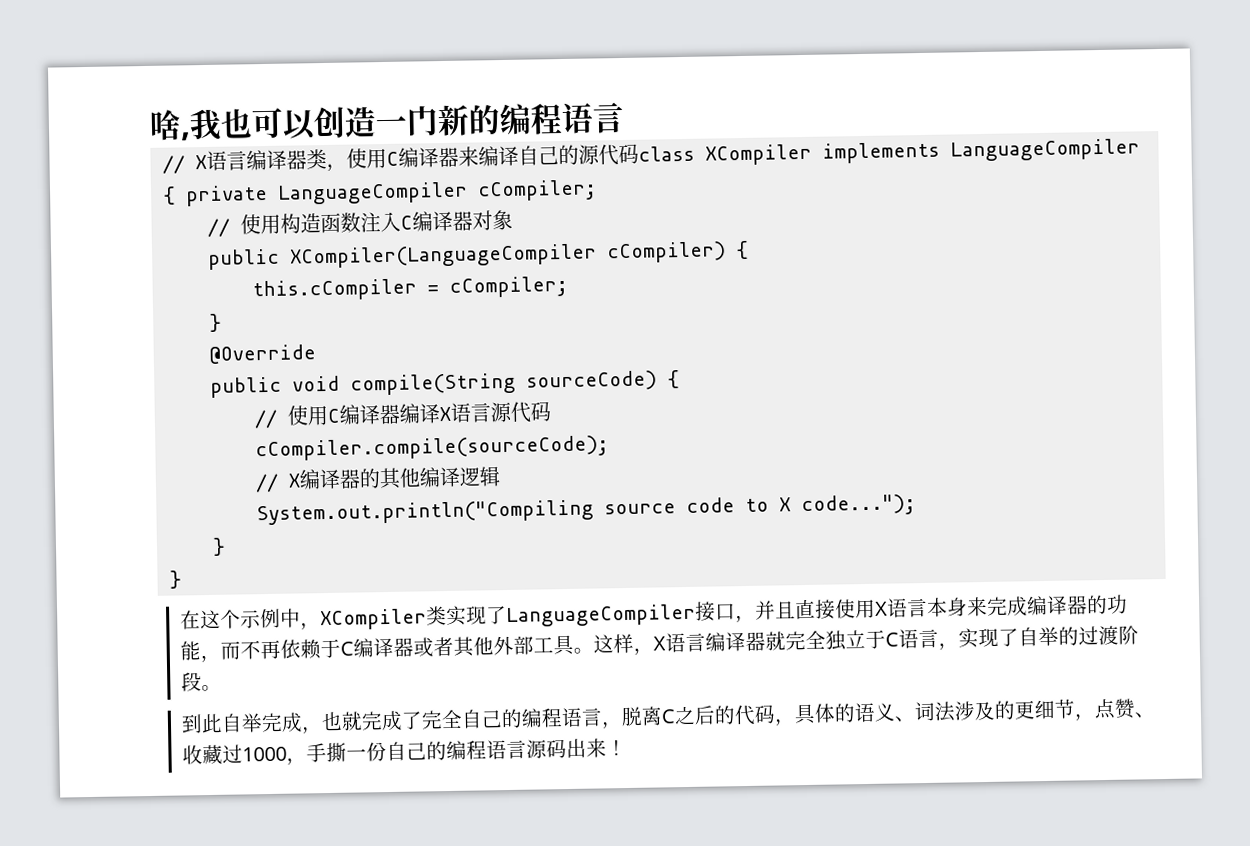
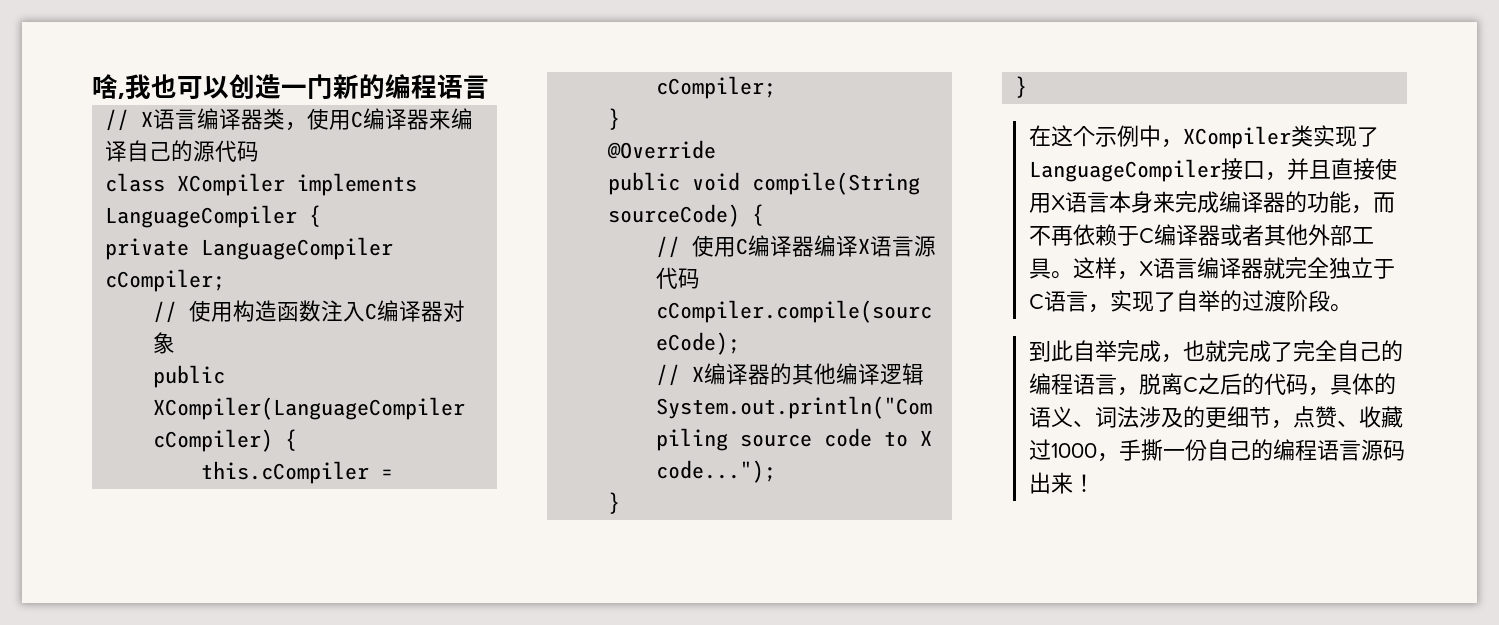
(639, 154) none -> (260, 151) //
(176, 195) none -> (322, 216) //

